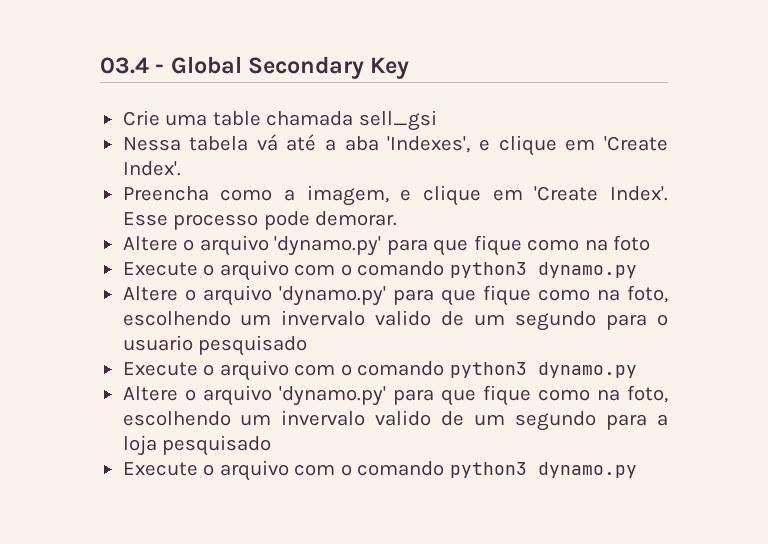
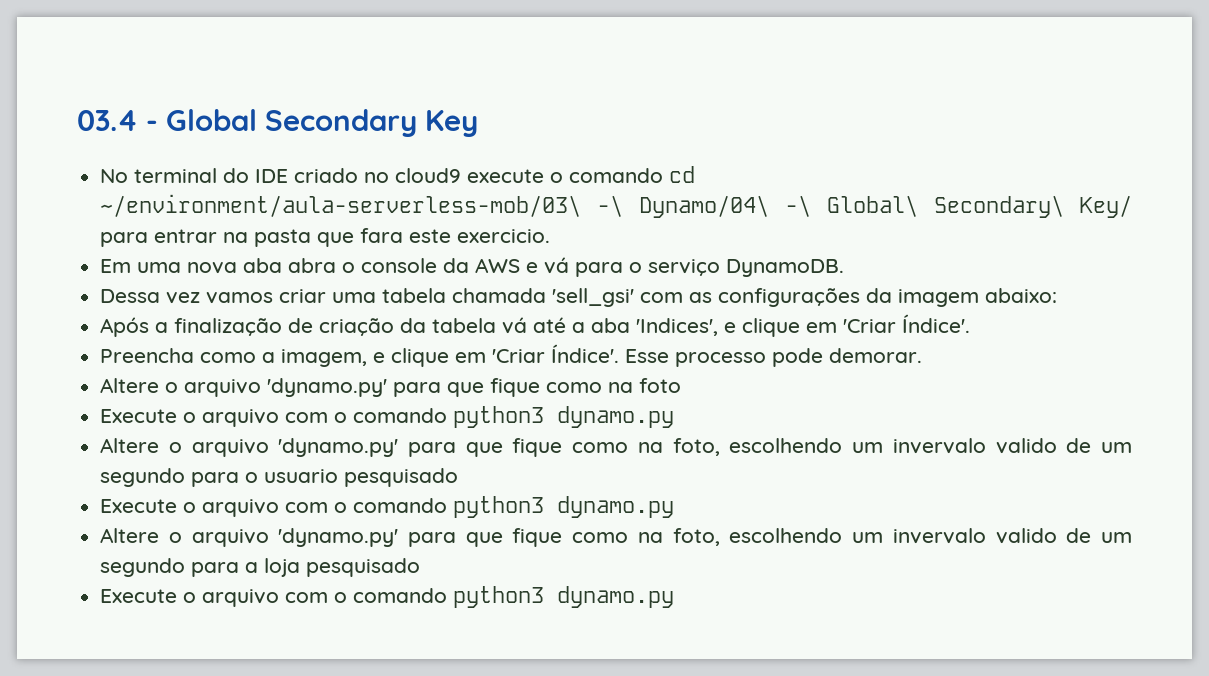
[122,110,437,131] [122,137,181,151] Crie uma table chamada sell_gsi // Nessa -> [100,166,696,183] [100,194,1132,218] [100,228,551,247] [100,257,845,277] [100,288,1058,307] [100,317,427,337] No terminal do IDE criado no cloud9 execute o comando cd ~/environment/aula-serverless-mob/03\ -\ Dynamo/04\ -\ Global\ Secondary\ Key/ para entrar na pasta que fara este exercicio. // Em uma nova aba abra o console da AWS e vá para o serviço DynamoDB. // Dessa vez vamos criar uma tabela chamada 'sell_gsi' com as configurações da imagem abaixo: // Após a finalização de criação da
[387,135,668,156] [122,161,181,176] 'Indexes', e clique em 'Create Index'. -> [636,314,971,337] 'Indices', e clique em 'Criar Índice'.
[534,186,669,201] 'Create Index'. -> [492,344,620,363] 'Criar Índice'.

